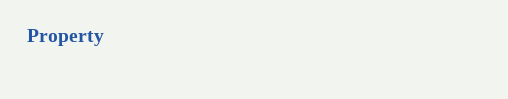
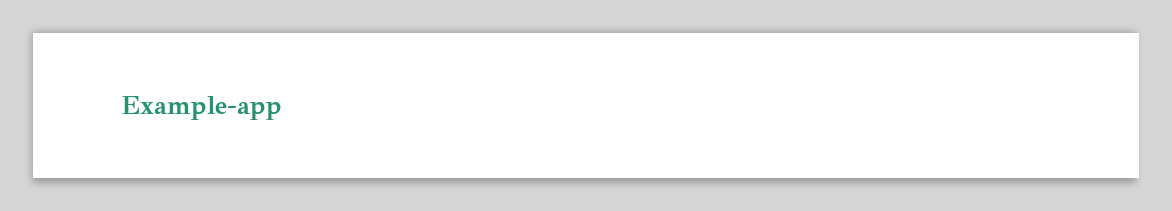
[27,29,104,46] Property -> [121,96,282,120] Example-app

